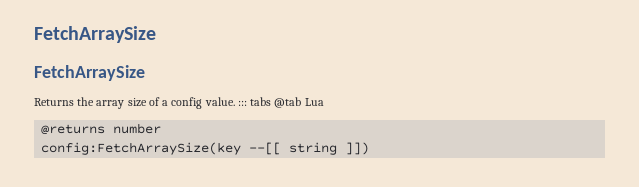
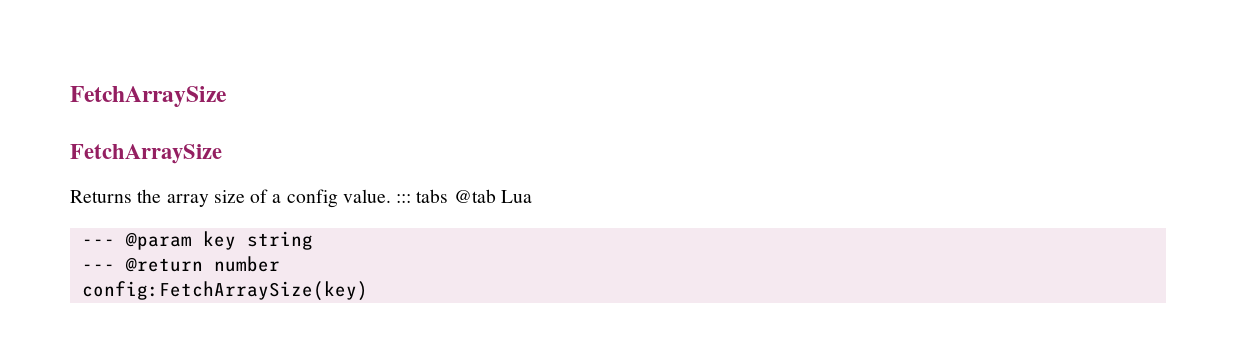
[41,123,162,135] [41,142,370,155] @returns number // config:FetchArraySize(key --[[ string ]]) -> [81,231,313,250] [81,256,280,272] [81,281,368,301] --- @param key string // --- @return number // config:FetchArraySize(key)

